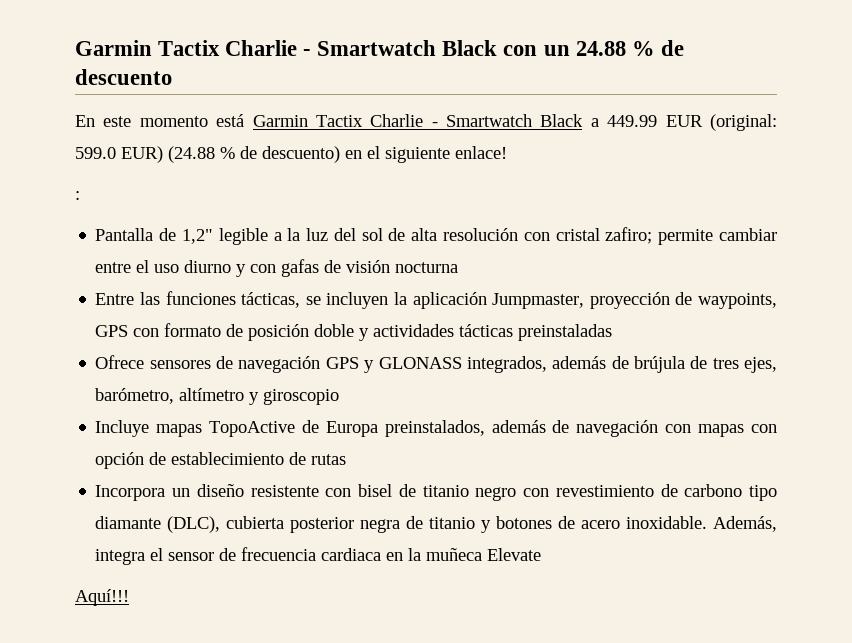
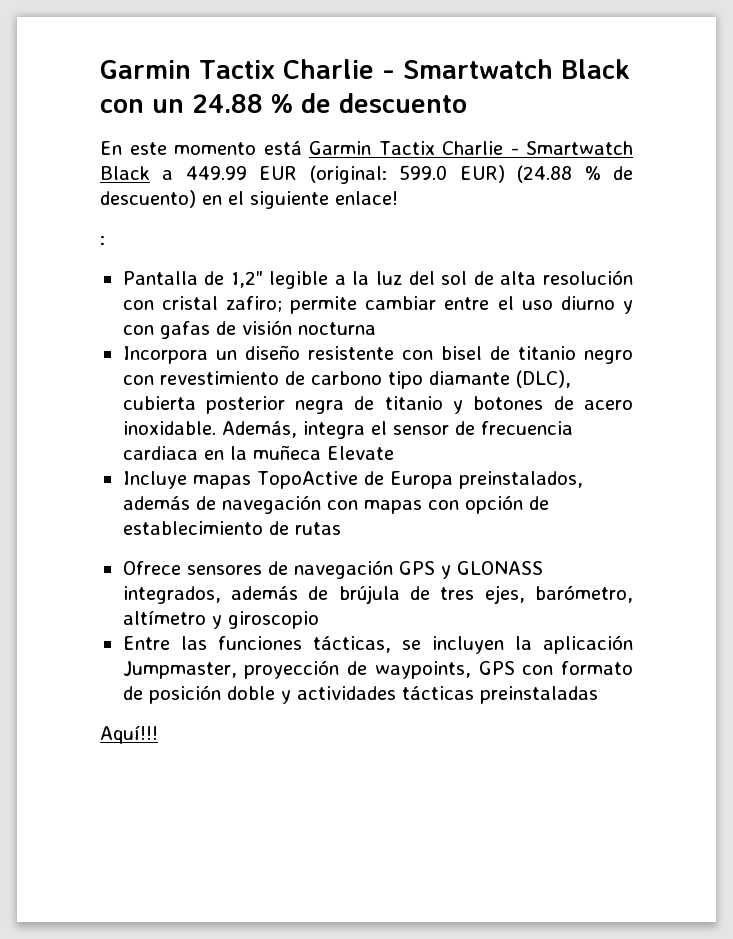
[95,291,778,309] [95,323,613,341] [95,355,778,373] [95,388,340,405] [95,420,777,437] [95,452,347,469] // Entre las funciones tácticas, se incluyen la aplicación Jumpmaster, proyección de waypoints, GPS con formato de posición doble y actividades tácticas preinstaladas // Ofrece sensores de navegación GPS y GLONASS integrados, además de brújula de tres ejes, barómetro, altímetro y giroscopio // Incluye mapas TopoActive de Europa preinstalados, además de navegación con mapas con opción de establecimiento de rutas -> (376, 328) none
(542, 554) none -> [122,471,583,489] [122,495,549,514] [122,521,341,535] [122,560,543,579] [122,585,634,604] [122,610,319,629] [122,635,633,654] [122,660,633,679] [122,685,598,704] // Incluye mapas TopoActive de Europa preinstalados, además de navegación con mapas con opción de establecimiento de rutas // Ofrece sensores de navegación GPS y GLONASS integrados, además de brújula de tres ejes, barómetro, altímetro y giroscopio // Entre las funciones tácticas, se incluyen la aplicación Jumpmaster, proyección de waypoints, GPS con formato de posición doble y actividades tácticas preinstaladas

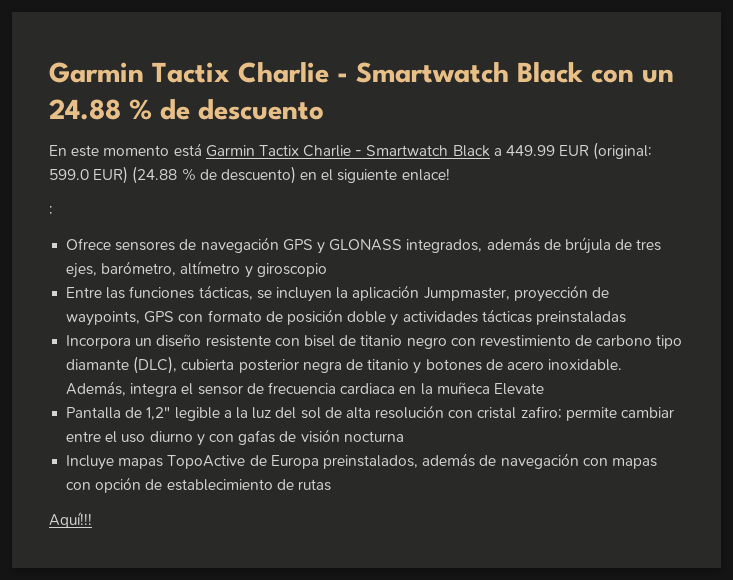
[122,270,633,289] [122,296,633,314] [122,320,376,339] [122,345,633,364] [122,370,571,389] [122,396,633,414] [122,421,573,439] [122,445,394,460] [122,471,583,489] [122,495,549,514] [122,521,341,535] // Pantalla de 1,2" legible a la luz del sol de alta resolución con cristal zafiro; permite cambiar entre el uso diurno y con gafas de visión nocturna // Incorpora un diseño resistente con bisel de titanio negro con revestimiento de carbono tipo diamante (DLC), cubierta posterior negra de titanio y botones de acero inoxidable. Además, integra el sensor de frecuencia cardiaca en la muñeca Elevate // Incluye mapas TopoActive de Europa preinstalados, además de navegación con mapas con opción de establecimiento de rutas -> (53, 210) none
(598, 695) none -> [66,334,683,349] [66,356,623,374] [66,381,544,397] [66,405,675,421] [66,429,404,446] [66,453,657,470] [66,477,331,493] // Incorpora un diseño resistente con bisel de titanio negro con revestimiento de carbono tipo diamante (DLC), cubierta posterior negra de titanio y botones de acero inoxidable. Además, integra el sensor de frecuencia cardiaca en la muñeca Elevate // Pantalla de 1,2" legible a la luz del sol de alta resolución con cristal zafiro; permite cambiar entre el uso diurno y con gafas de visión nocturna // Incluye mapas TopoActive de Europa preinstalados, además de navegación con mapas con opción de establecimiento de rutas

